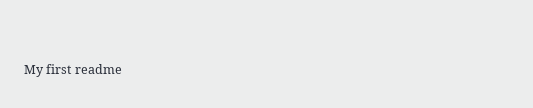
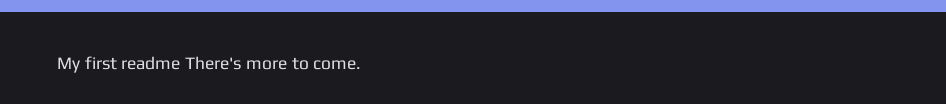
(122, 69) none -> [185,56,361,70] There's more to come.

